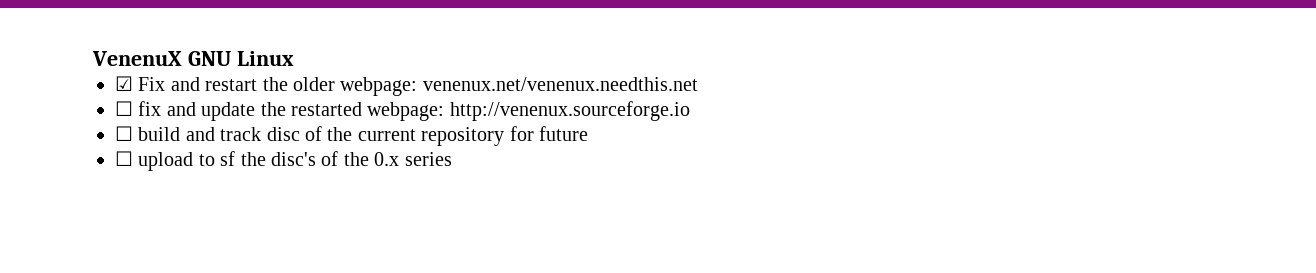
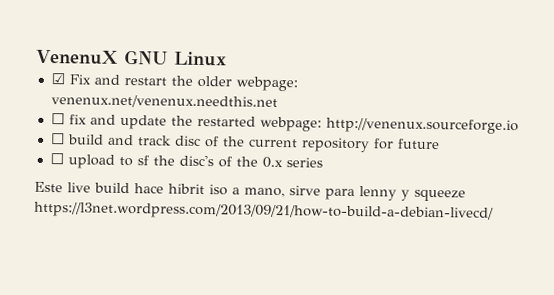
(452, 159) none -> [34,181,466,202] [34,201,494,222] // Este live build hace hibrit iso a mano, sirve para lenny y squeeze https://l3net.wordpress.com/2013/09/21/how-to-build-a-debian-livecd/

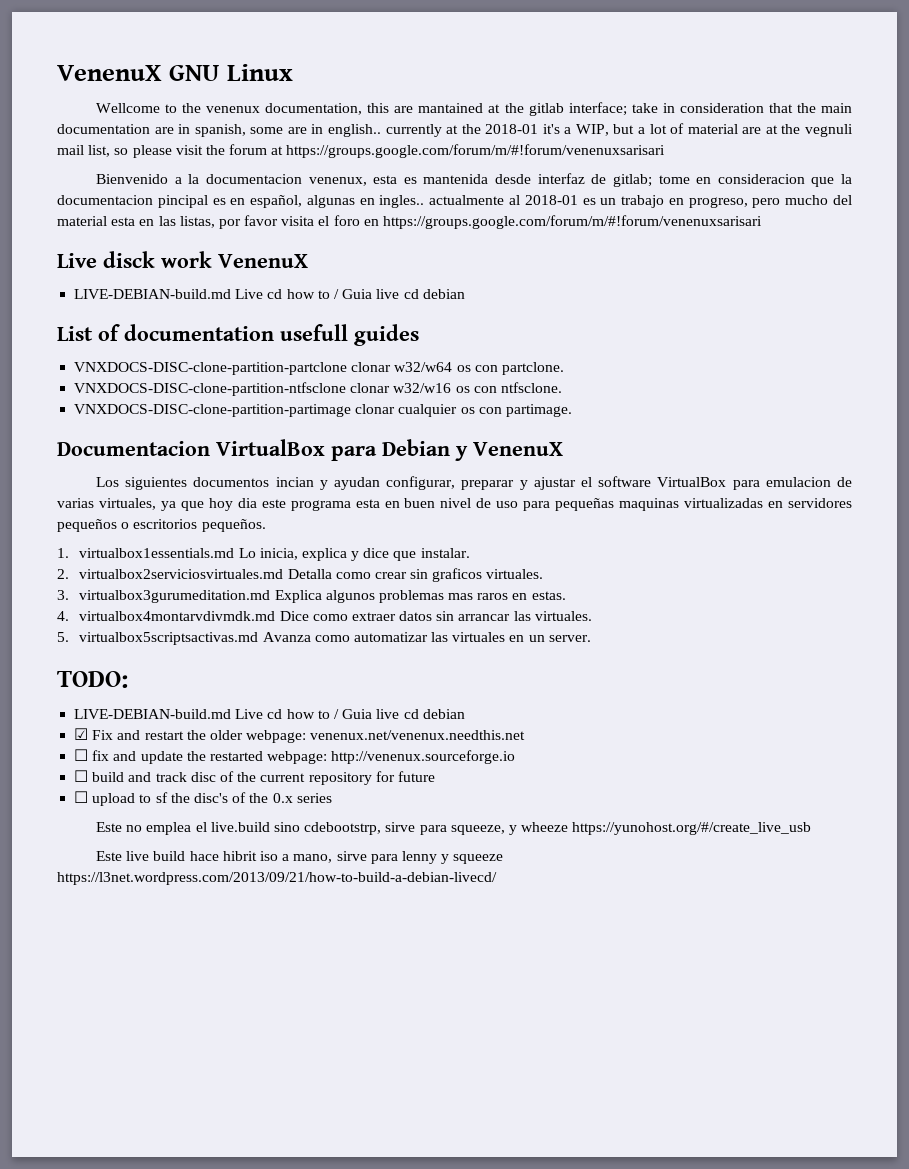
(227, 59) none -> [96,102,852,116] [57,123,854,137] [57,144,666,158] [96,173,852,187] [57,195,853,208] [57,215,763,229] [57,251,308,268] [74,289,465,299] [57,324,419,346] [74,362,564,375] [74,382,562,396] [74,404,572,417] [57,439,563,461] [96,476,853,490] [57,498,852,511] [57,519,266,532] [57,548,470,561] [57,568,544,582] [57,590,566,603] [57,611,592,621] [57,632,591,645] [57,671,128,688] [74,709,465,719] // Wellcome to the venenux documentation, this are mantained at the gitlab interface; take in consideration that the main documentation are in spanish, some are in english.. currently at the 2018-01 it's a WIP, but a lot of material are at the vegnuli mail list, so please visit the forum at https://groups.google.com/forum/m/#!forum/venenuxsarisari // Bienvenido a la documentacion venenux, esta es mantenida desde interfaz de gitlab; tome en consideracion que la documentacion pincipal es en español, algunas en ingles.. actualmente al 2018-01 es un trabajo en progreso, pero mucho del material esta en las listas, por favor visita el foro en https://groups.google.com/forum/m/#!forum/venenuxsarisari // Live disck work VenenuX // LIVE-DEBIAN-build.md Live cd how to / Guia live cd debian // List of documentation usefull guides // VNXDOCS-DISC-clone-partition-partclone clonar w32/w64 os con partclone. // VNXDOCS-DISC-clone-partition-ntfsclone clonar w32/w16 os con ntfsclone. // VNXDOCS-DISC-clone-partition-partimage clonar cualquier os con partimage. // Documentacion VirtualBox para Debian y VenenuX // Los siguientes documentos incian y ayudan configurar, preparar y ajustar el software VirtualBox para emulacion de varias virtuales, ya que hoy dia este programa esta en buen nivel de uso para pequeñas maquinas virtualizadas en servidores pequeños o escritorios pequeños. // 1. virtualbox1essentials.md Lo inicia, explica y dice que instalar. // 2. virtualbox2serviciosvirtuales.md Detalla como crear sin graficos virtuales. // 3. virtualbox3gurumeditation.md Explica algunos problemas mas raros en estas. // 4. virtualbox4montarvdivmdk.md Dice como extraer datos sin arrancar las virtuales. // 5. virtualbox5scriptsactivas.md Avanza como automatizar las virtuales en un server. // TODO: // LIVE-DEBIAN-build.md Live cd how to / Guia live cd debian
(323, 162) none -> [96,822,812,835] // Este no emplea el live.build sino cdebootstrp, sirve para squeeze, y wheeze https://yunohost.org/#/create_live_usb

